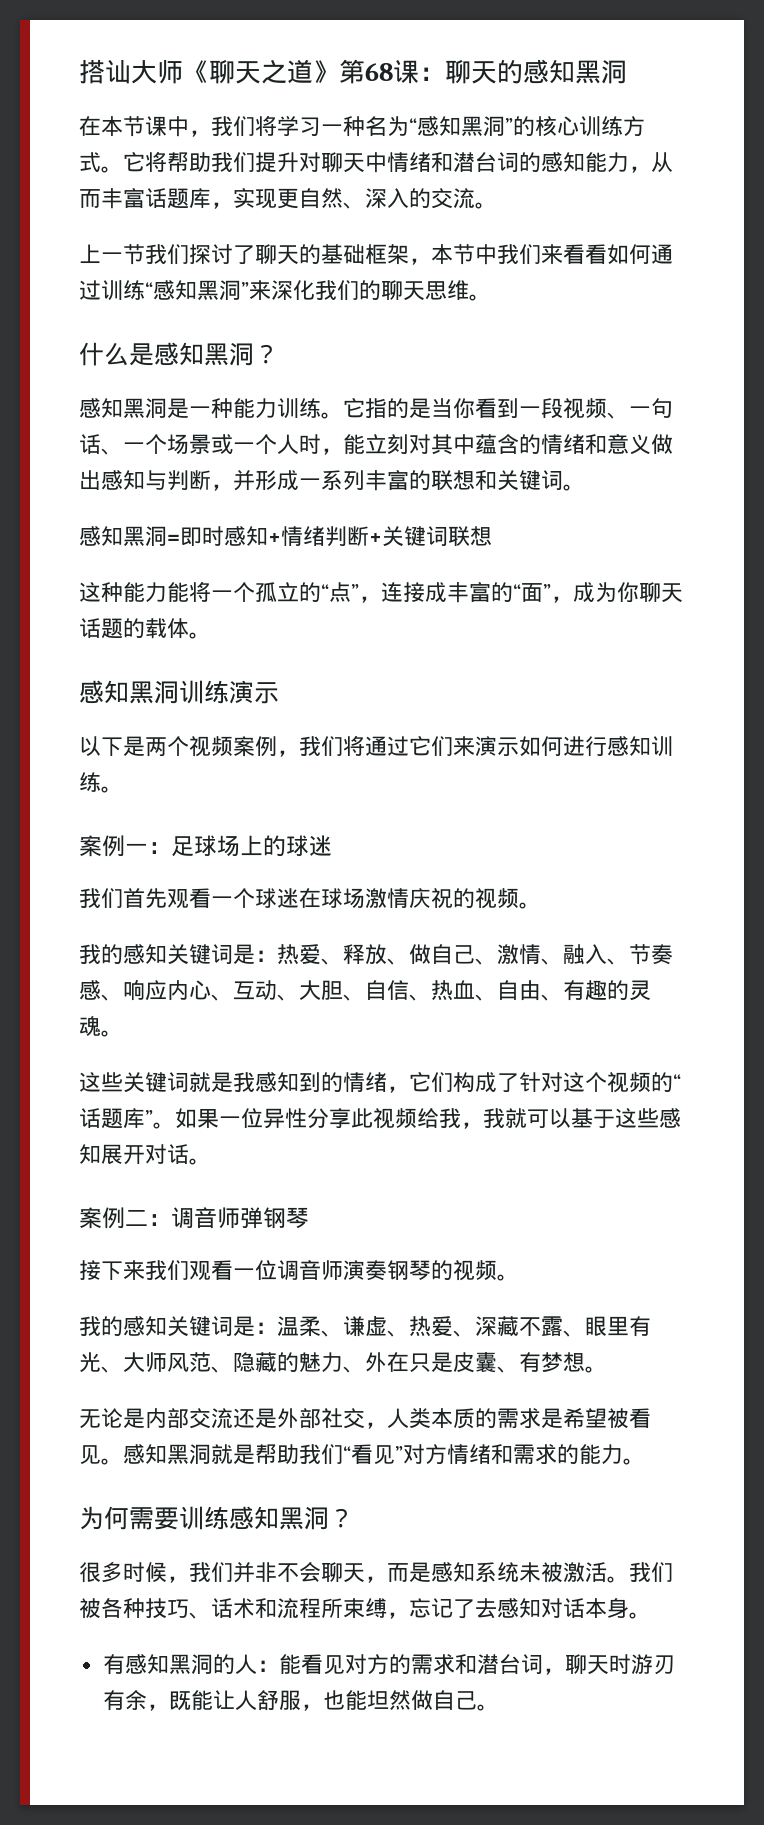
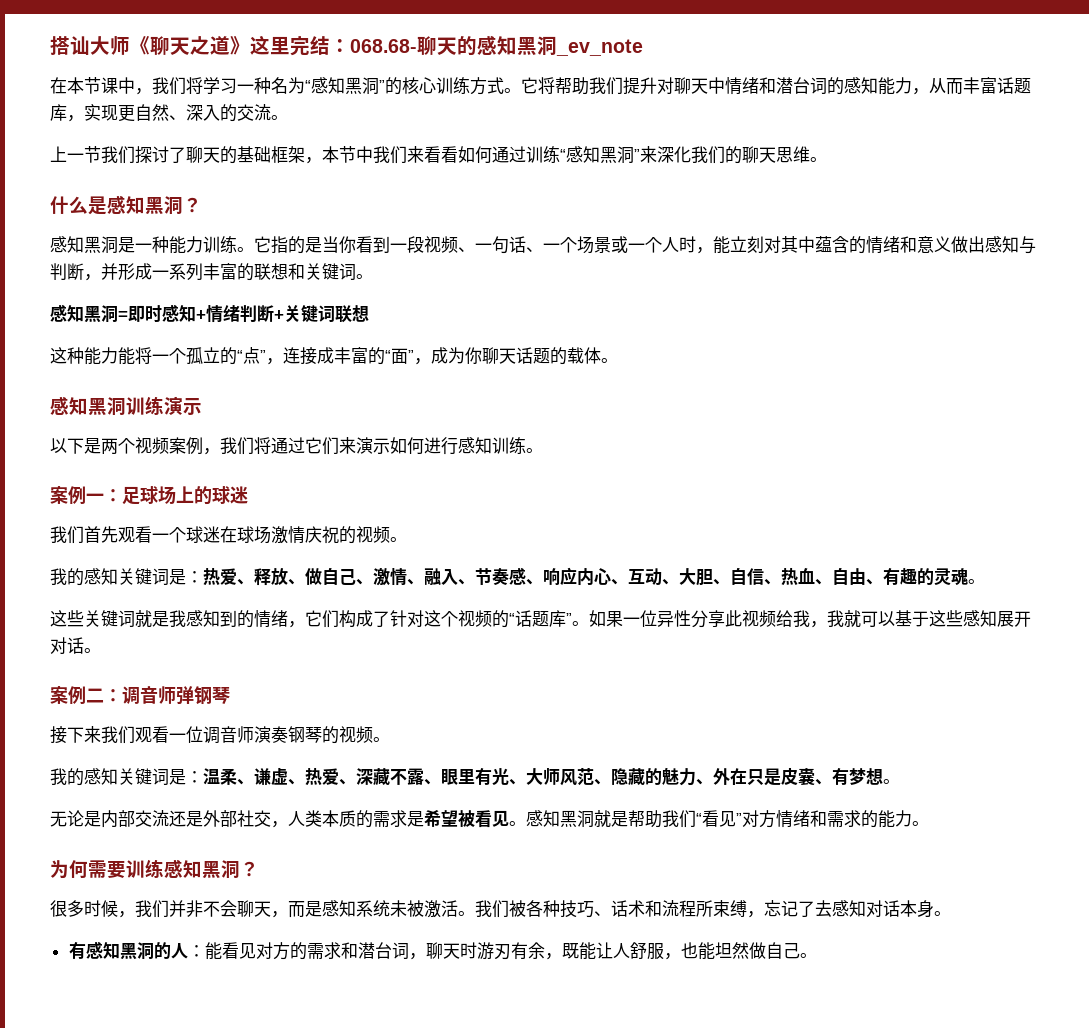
[339,59,445,84] 第68课： -> [250,35,417,56] 这里完结：068.68-
(627, 72) none -> [556,39,643,56] _ev_note

